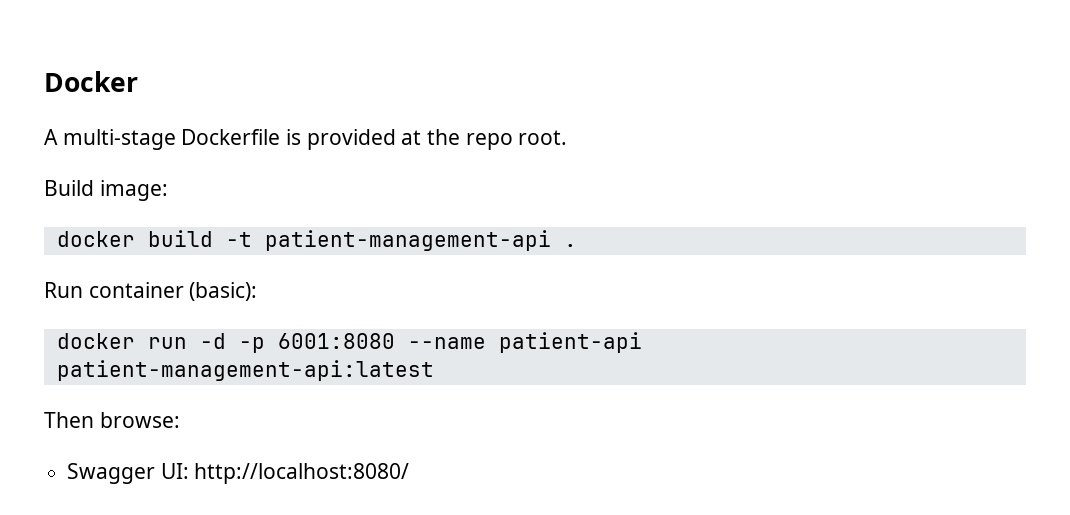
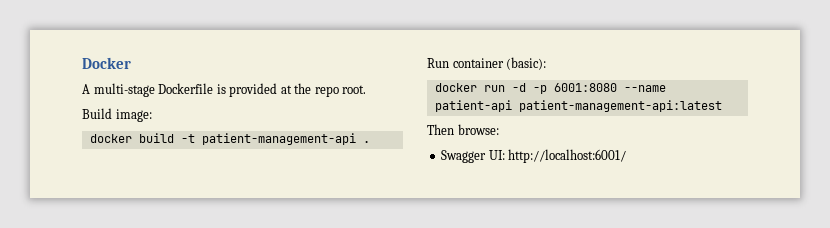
[194,463,410,484] http://localhost:8080/ -> [508,149,627,163] http://localhost:6001/

